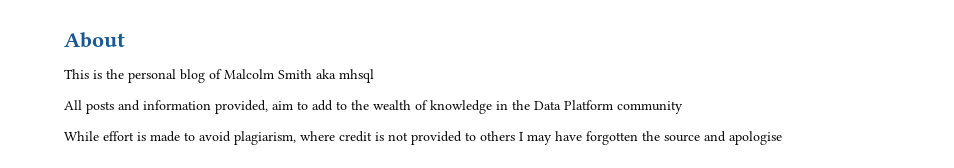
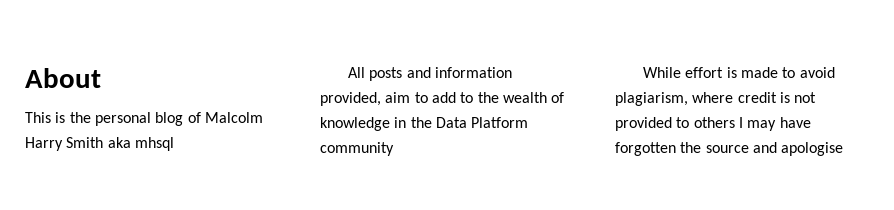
(274, 74) none -> [25,137,63,151] Harry

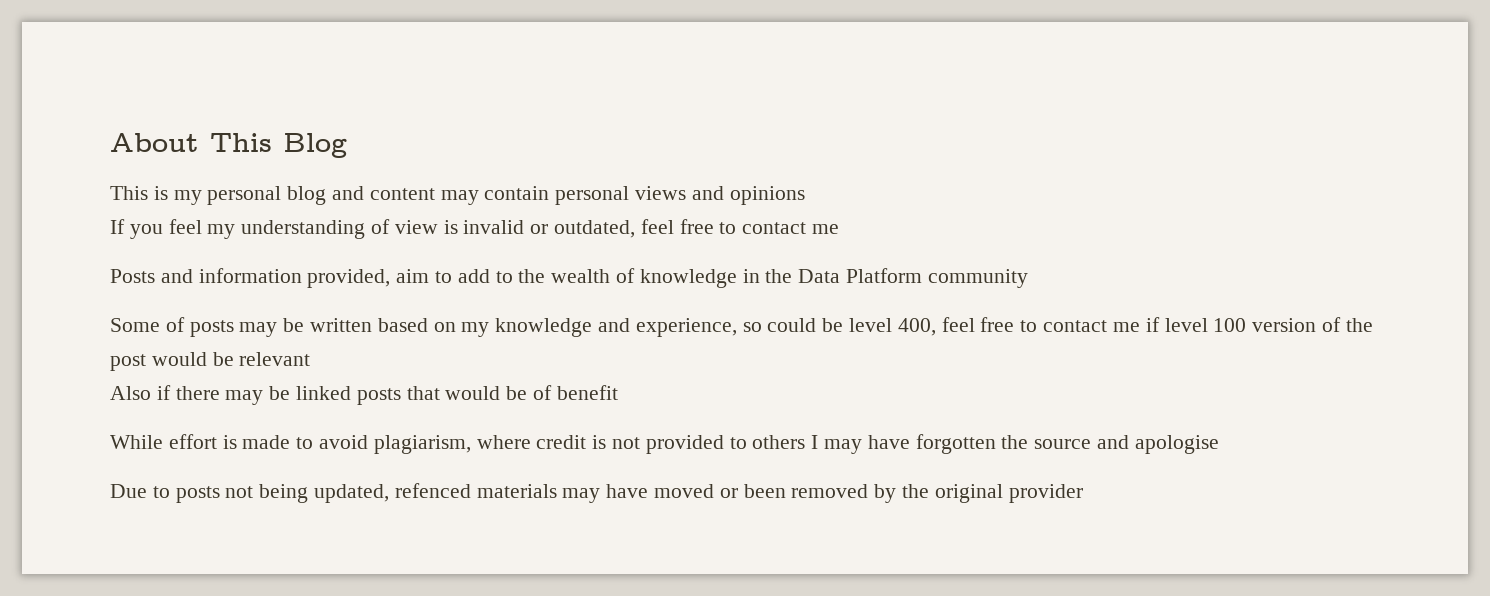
(101, 78) none -> [210,133,347,158] This Blog
[69,112,91,123] the -> [173,190,202,205] my
[187,112,263,123] [25,137,174,151] [348,67,403,81] of Malcolm Harry Smith aka mhsql // All posts -> [332,186,805,205] [110,219,840,239] [110,269,155,283] and content may contain personal views and opinions // If you feel my understanding of view is invalid or outdated, feel free to contact me // Posts
(394, 149) none -> [110,317,1373,337] [110,352,311,371] [110,385,618,405] // Some of posts may be written based on my knowledge and experience, so could be level 400, feel free to contact me if level 100 version of the post would be relevant // Also if there may be linked posts that would be of benefit
(844, 149) none -> [110,483,1083,503] // Due to posts not being updated, refenced materials may have moved or been removed by the original provider

